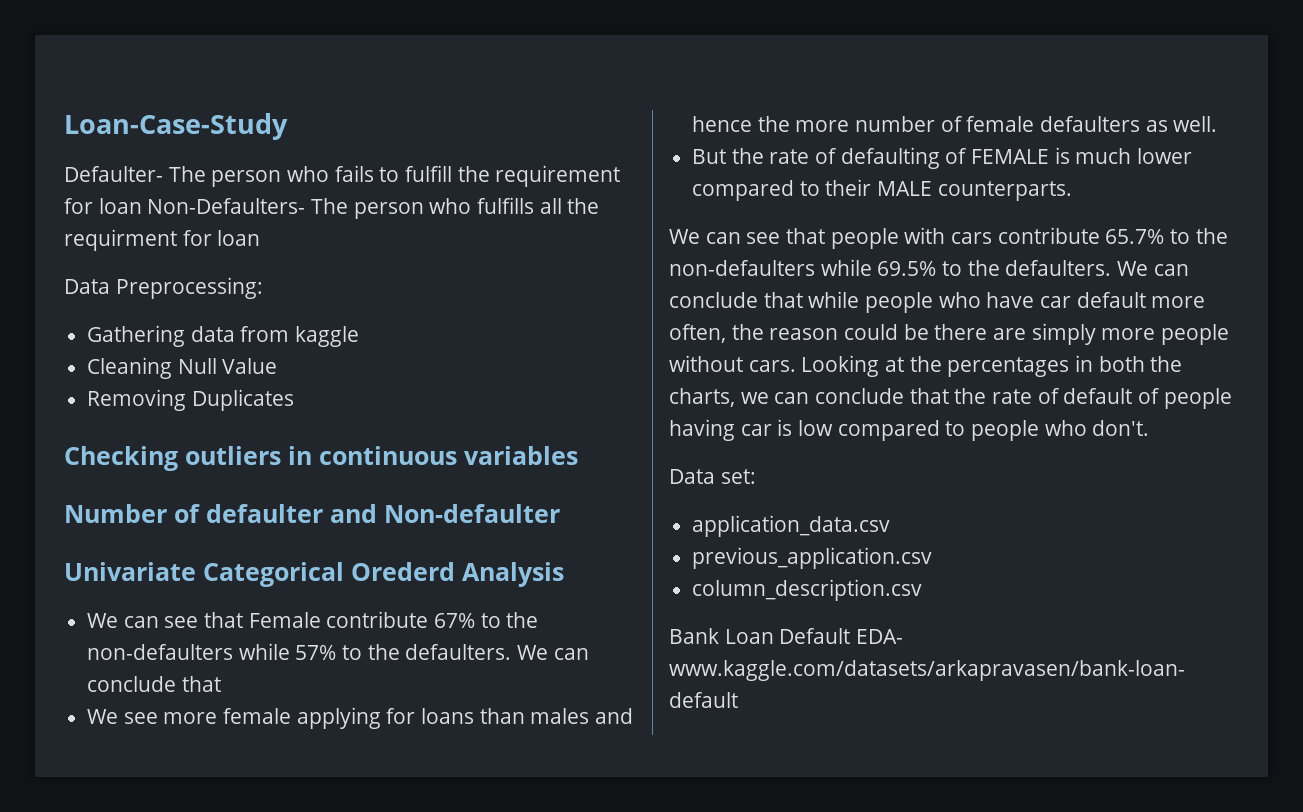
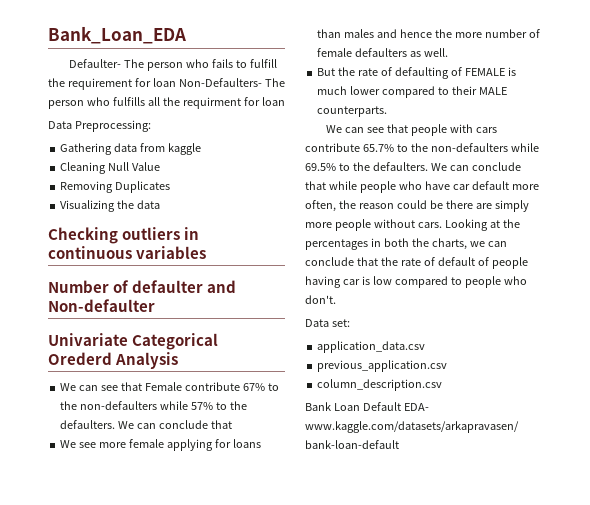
[64,113,288,140] Loan-Case-Study -> [48,26,186,44] Bank_Loan_EDA
(294, 400) none -> [60,200,161,212] // Visualizing the data

